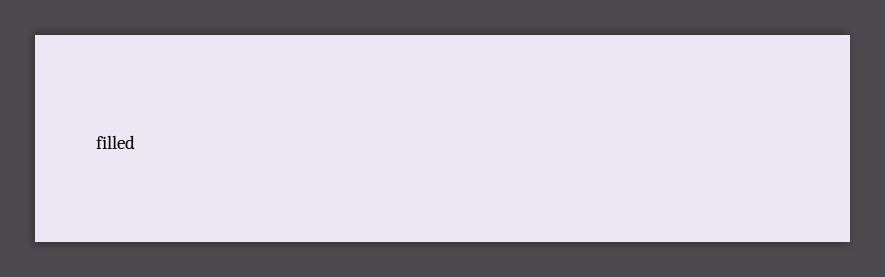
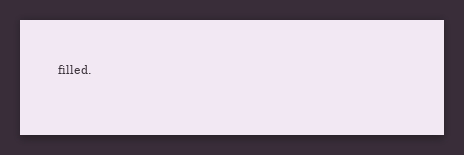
[96,135,135,149] filled -> [58,65,92,74] filled.

